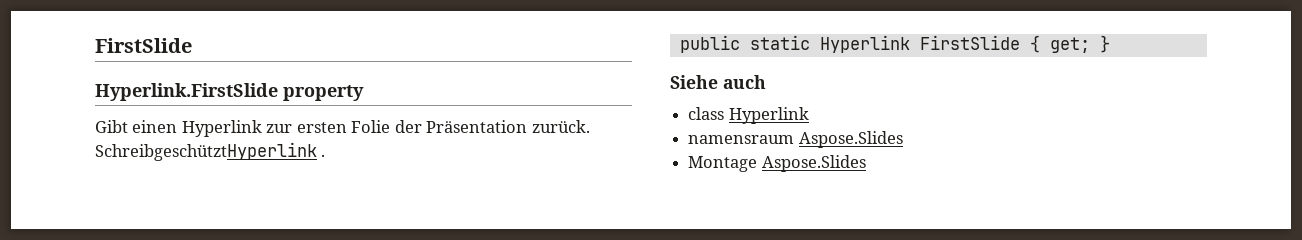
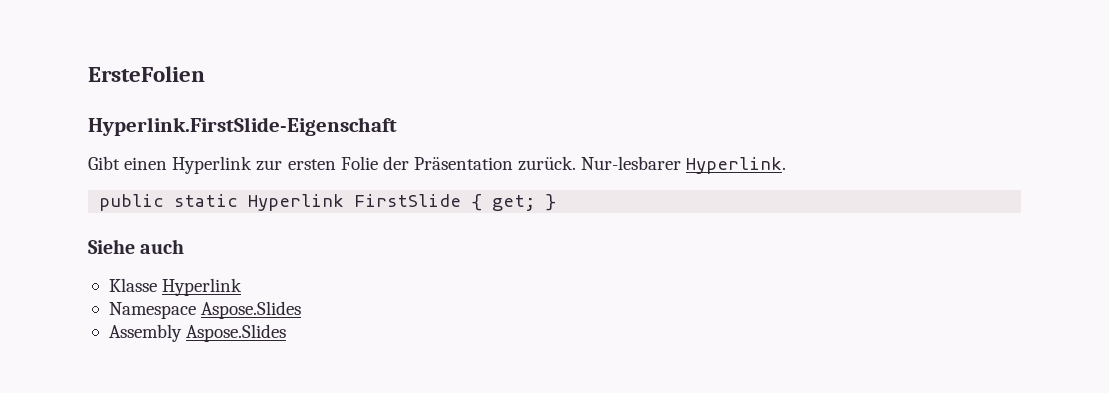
[95,38,192,53] [95,83,364,101] FirstSlide // Hyperlink.FirstSlide property -> [88,66,205,82] [88,117,397,136] ErsteFolien // Hyperlink.FirstSlide-Eigenschaft
[95,142,326,161] SchreibgeschütztHyperlink . -> [581,156,787,174] Nur-lesbarer Hyperlink.
[688,107,725,120] class -> [108,278,157,292] Klasse
[688,135,795,144] namensraum -> [108,302,196,319] Namespace
[688,156,758,172] Montage -> [108,324,182,342] Assembly

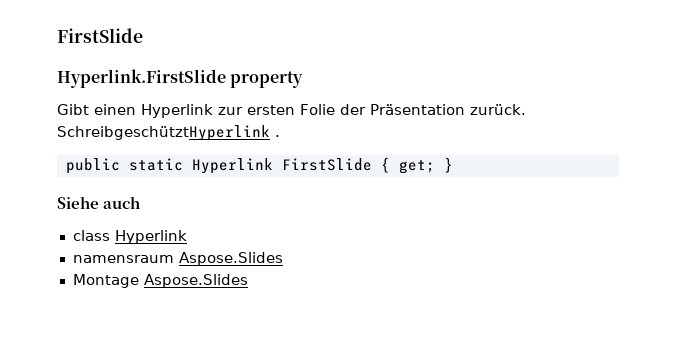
[88,66,205,82] [88,117,397,136] ErsteFolien // Hyperlink.FirstSlide-Eigenschaft -> [57,28,143,43] [57,69,304,88] FirstSlide // Hyperlink.FirstSlide property
[581,156,787,174] Nur-lesbarer Hyperlink. -> [57,125,280,141] SchreibgeschütztHyperlink .
[108,278,157,292] Klasse -> [72,230,110,241] class
[108,302,196,319] Namespace -> [72,255,174,263] namensraum
[108,324,182,342] Assembly -> [72,274,139,288] Montage

